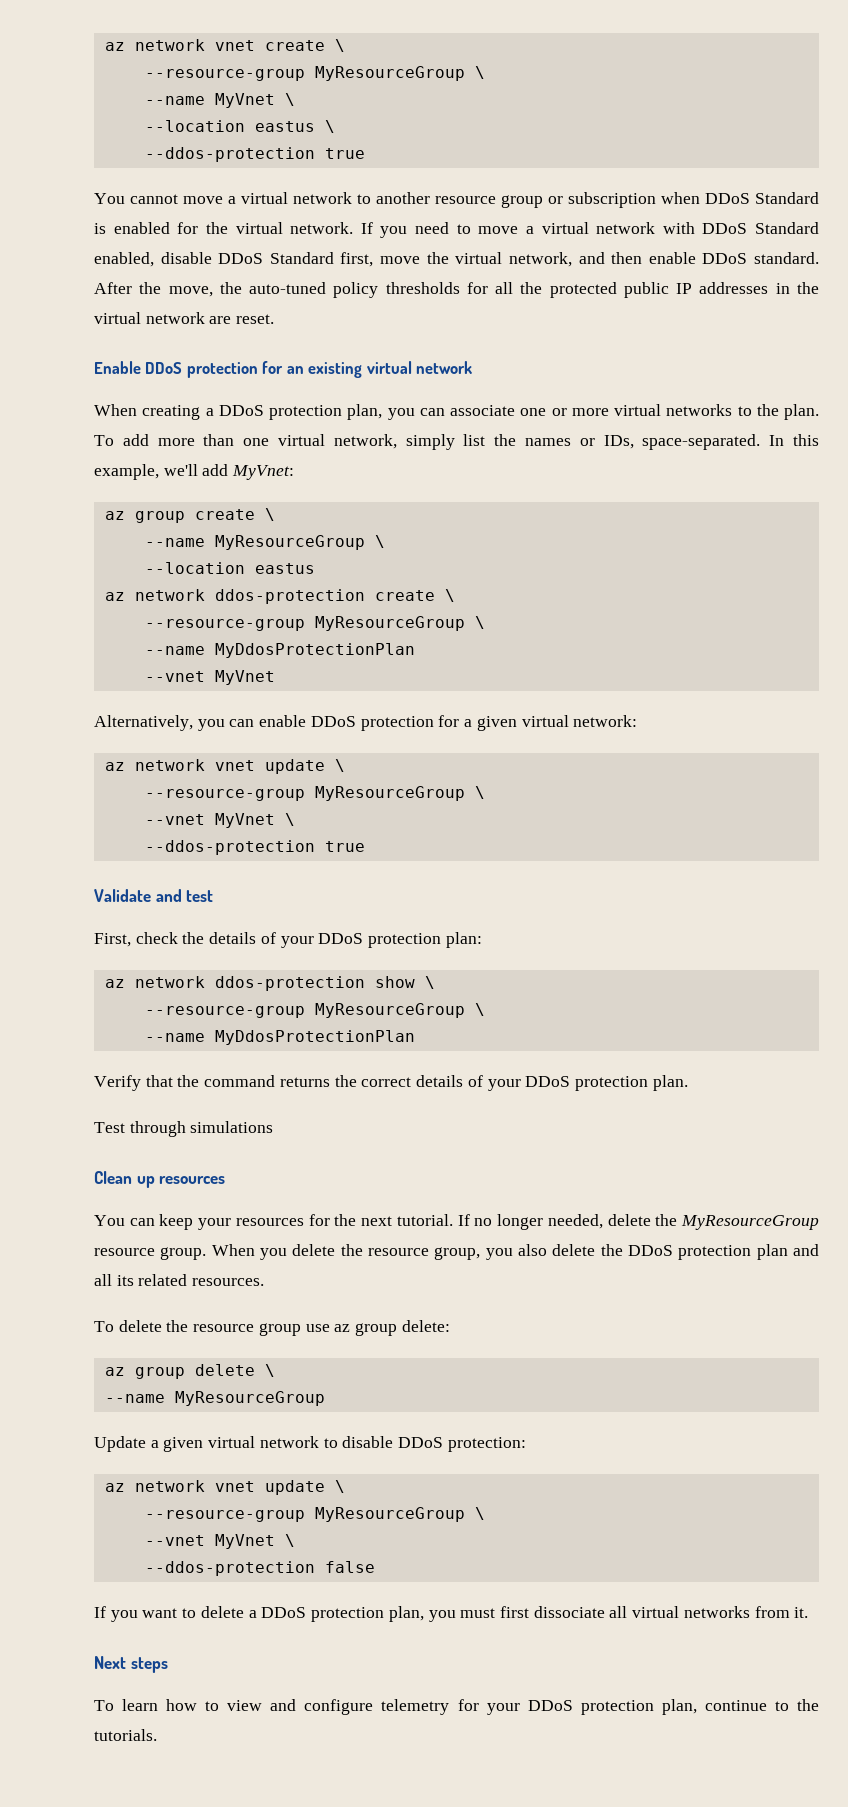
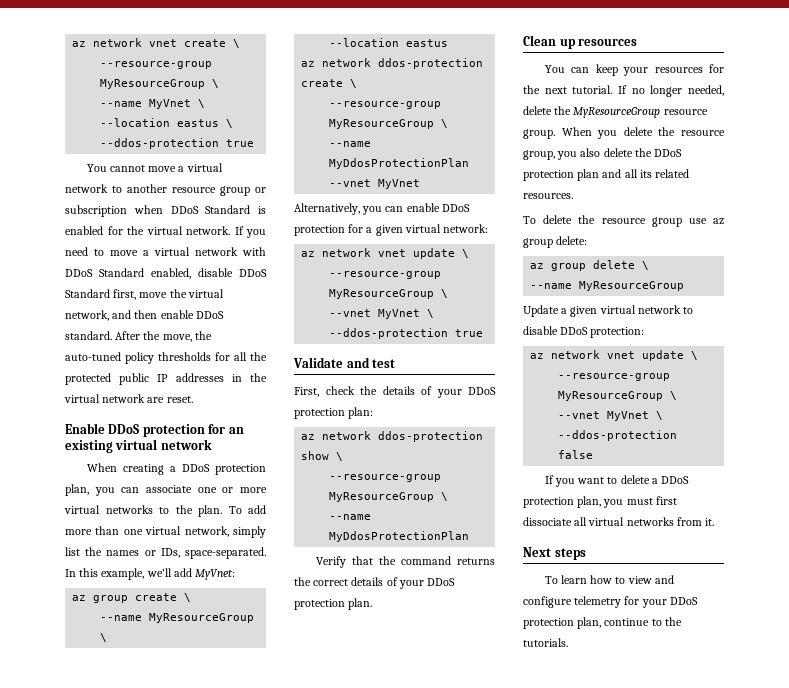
[94,1121,274,1137] // Test through simulations -> (373, 604) none

